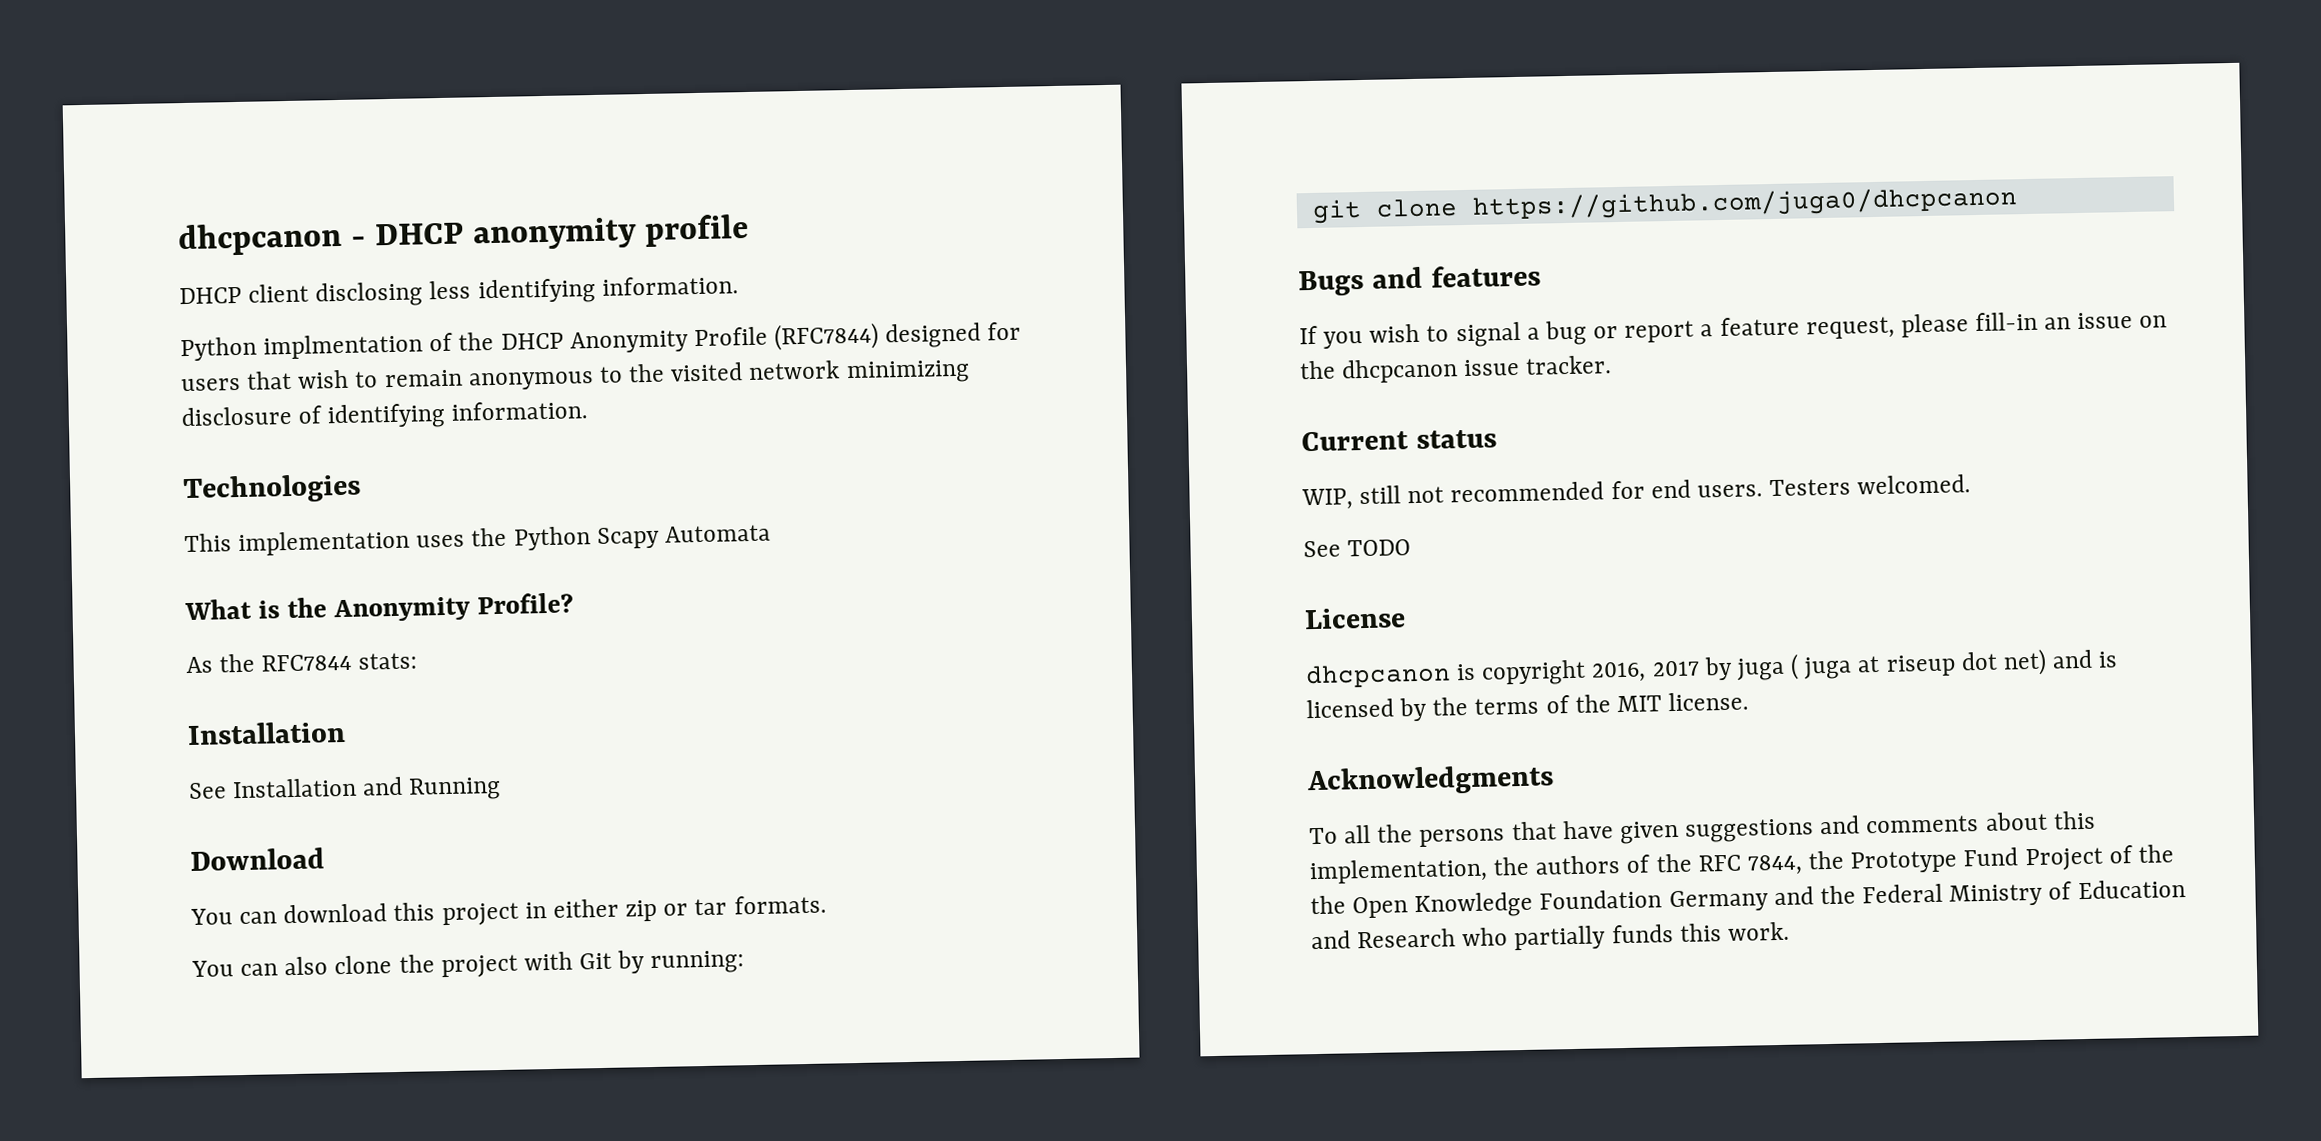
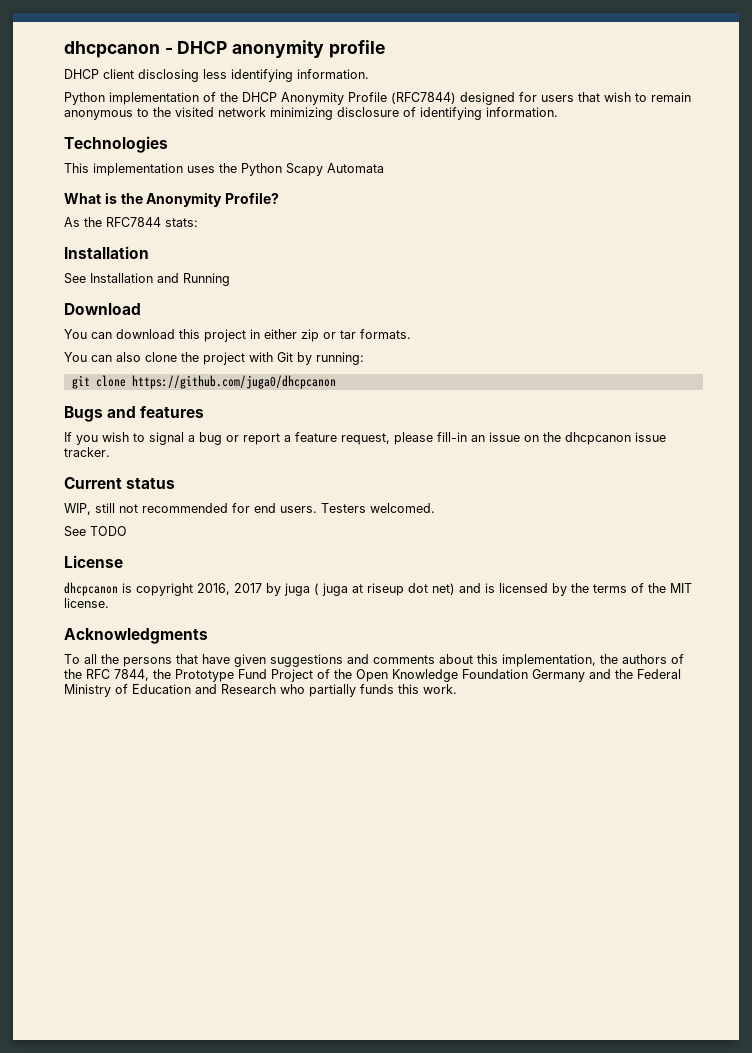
[263,333,424,360] implmentation -> [109,92,199,105] implementation
[1310,895,1346,915] the -> (352, 674) none

